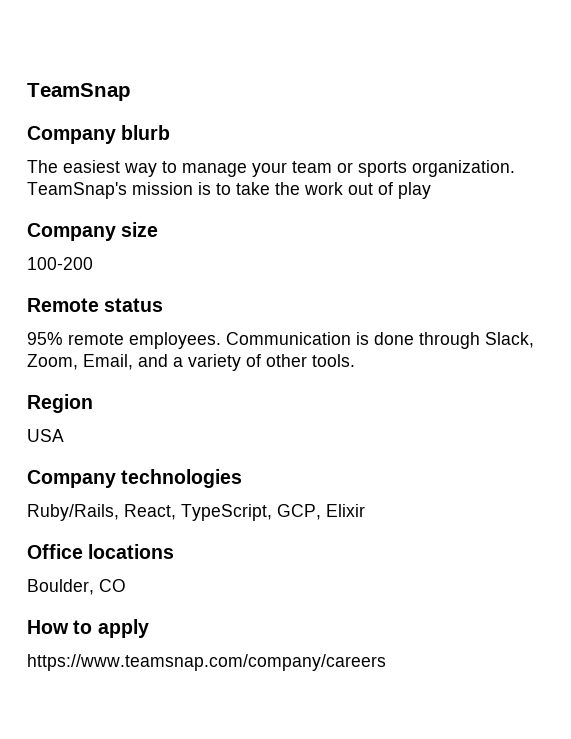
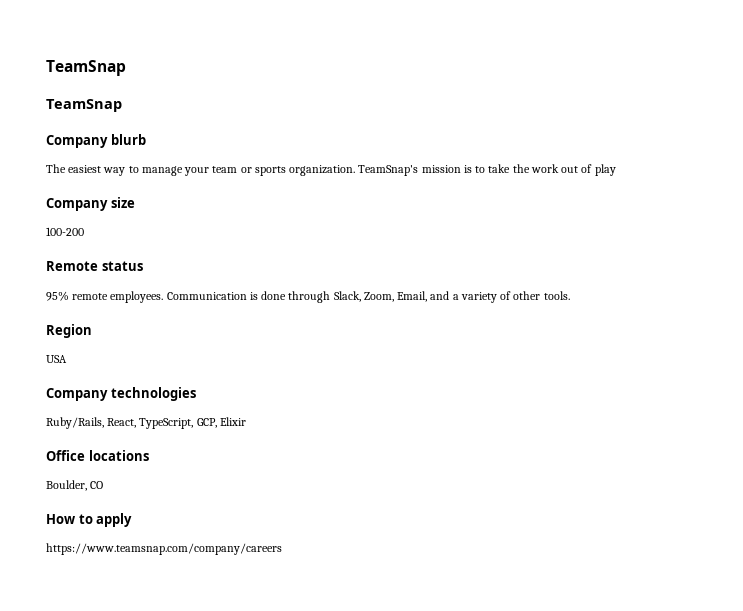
[27,83,131,101] TeamSnap -> [46,60,126,76] [46,99,122,112] TeamSnap // TeamSnap

